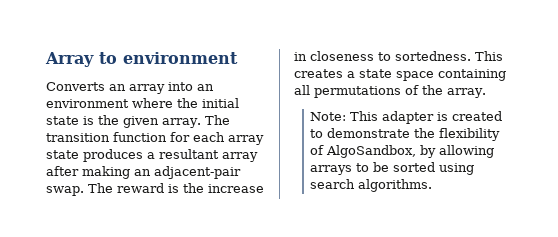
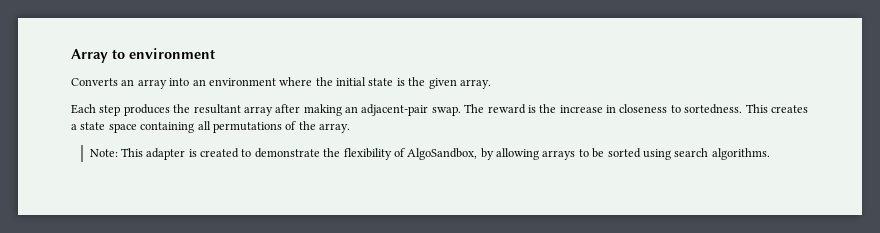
[204,115,230,125] [46,132,264,145] [46,149,155,162] The transition function for each array state produces a -> [71,104,191,116] // Each step produces the

